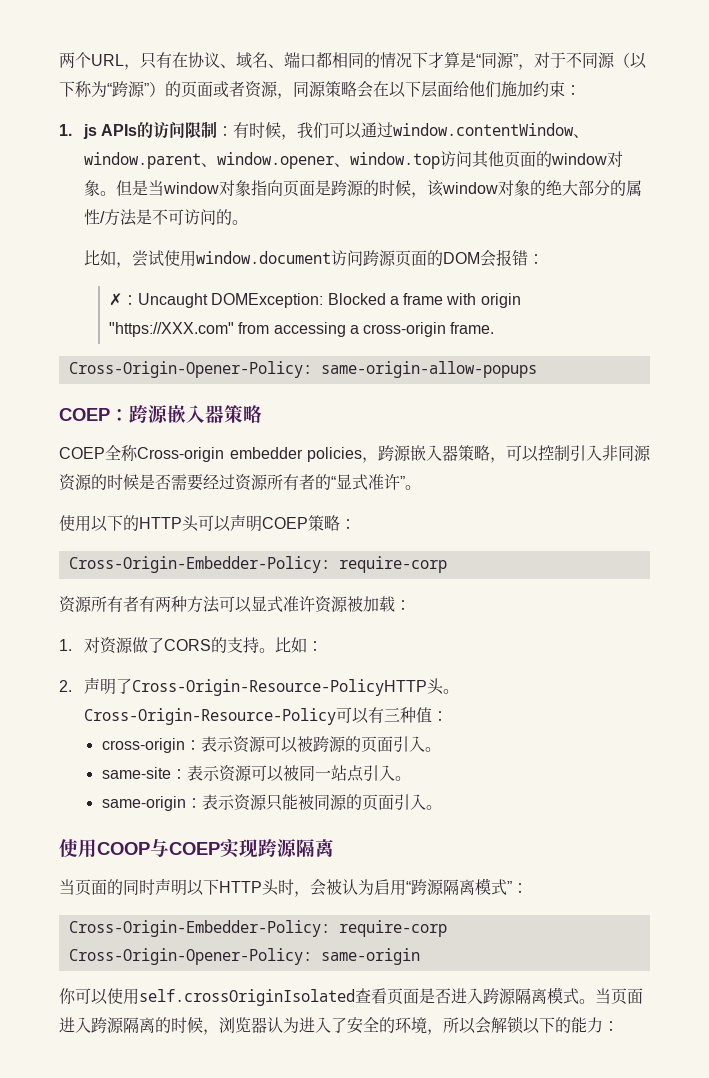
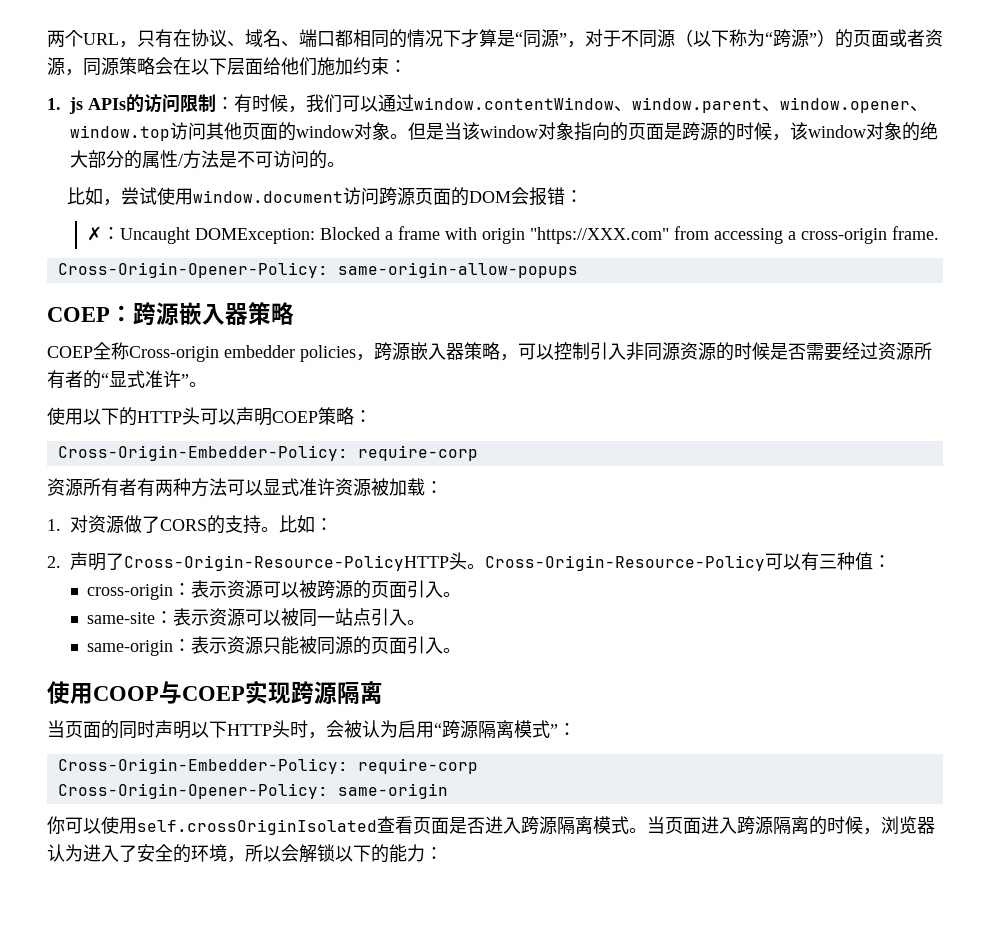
(164, 188) none -> [462,122,480,140] 该
(283, 188) none -> [610,122,628,141] 的

